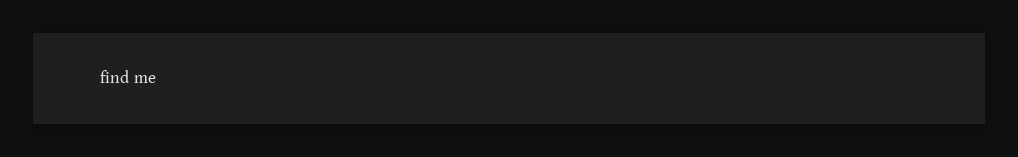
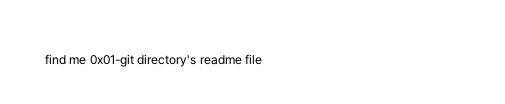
(156, 79) none -> [89,54,262,67] 0x01-git directory's readme file

